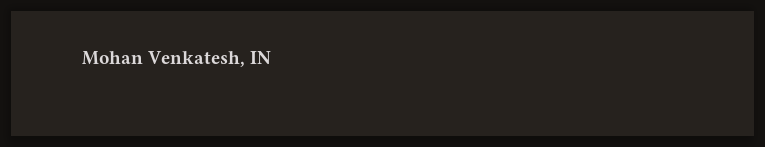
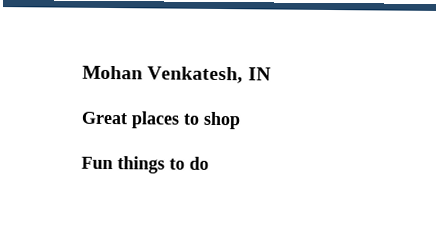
(272, 57) none -> [81,111,241,130] [81,156,209,174] // Great places to shop // Fun things to do

